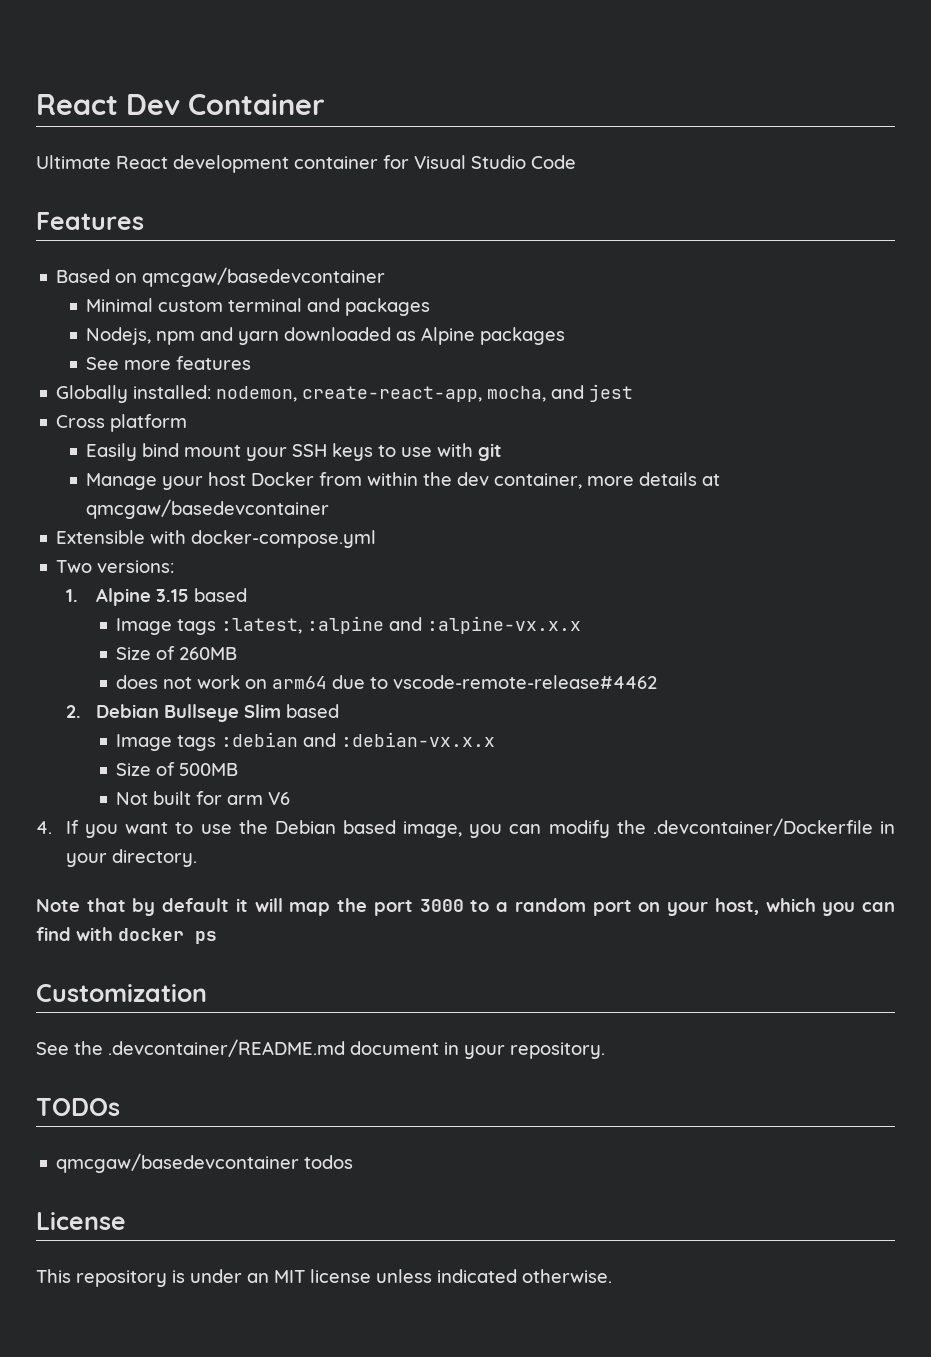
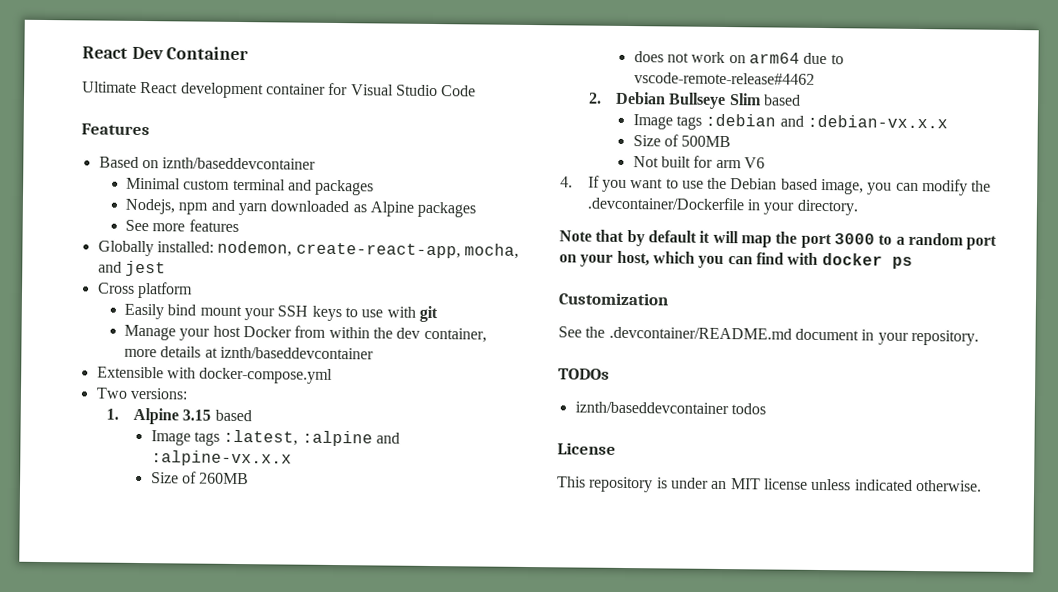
[142,267,386,287] qmcgaw/basedevcontainer -> [162,157,317,170] iznth/baseddevcontainer
[86,499,330,519] qmcgaw/basedevcontainer -> [220,346,375,360] iznth/baseddevcontainer
[56,1153,300,1173] qmcgaw/basedevcontainer -> [574,401,729,415] iznth/baseddevcontainer

